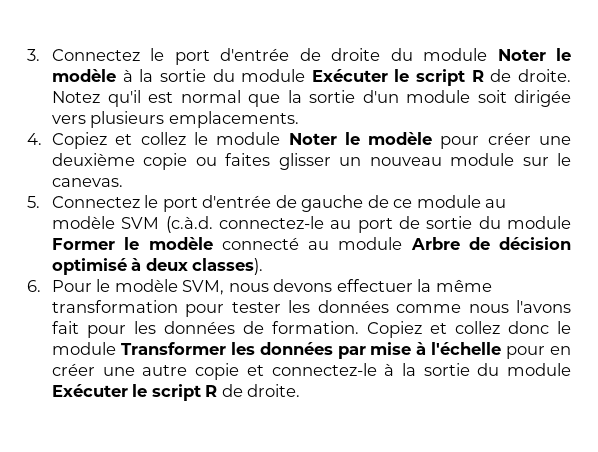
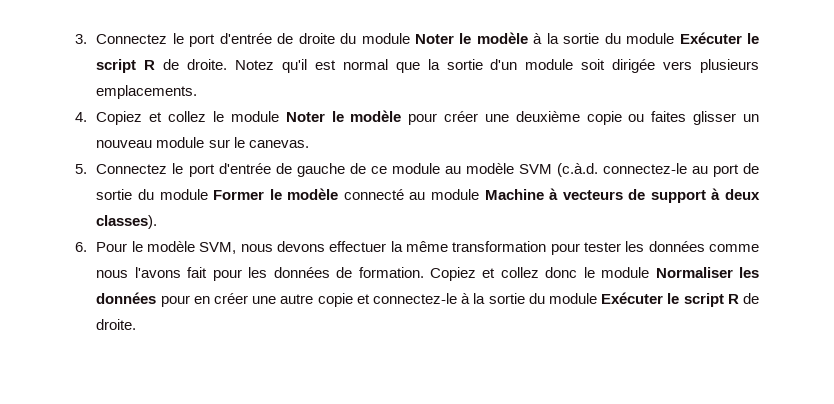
[410,237,571,250] [52,258,128,275] Arbre de décision optimisé -> [484,188,706,203] Machine à vecteurs de support
[120,342,502,359] Transformer les données par mise à l'échelle -> [655,267,759,278] [96,292,157,304] Normaliser les données

